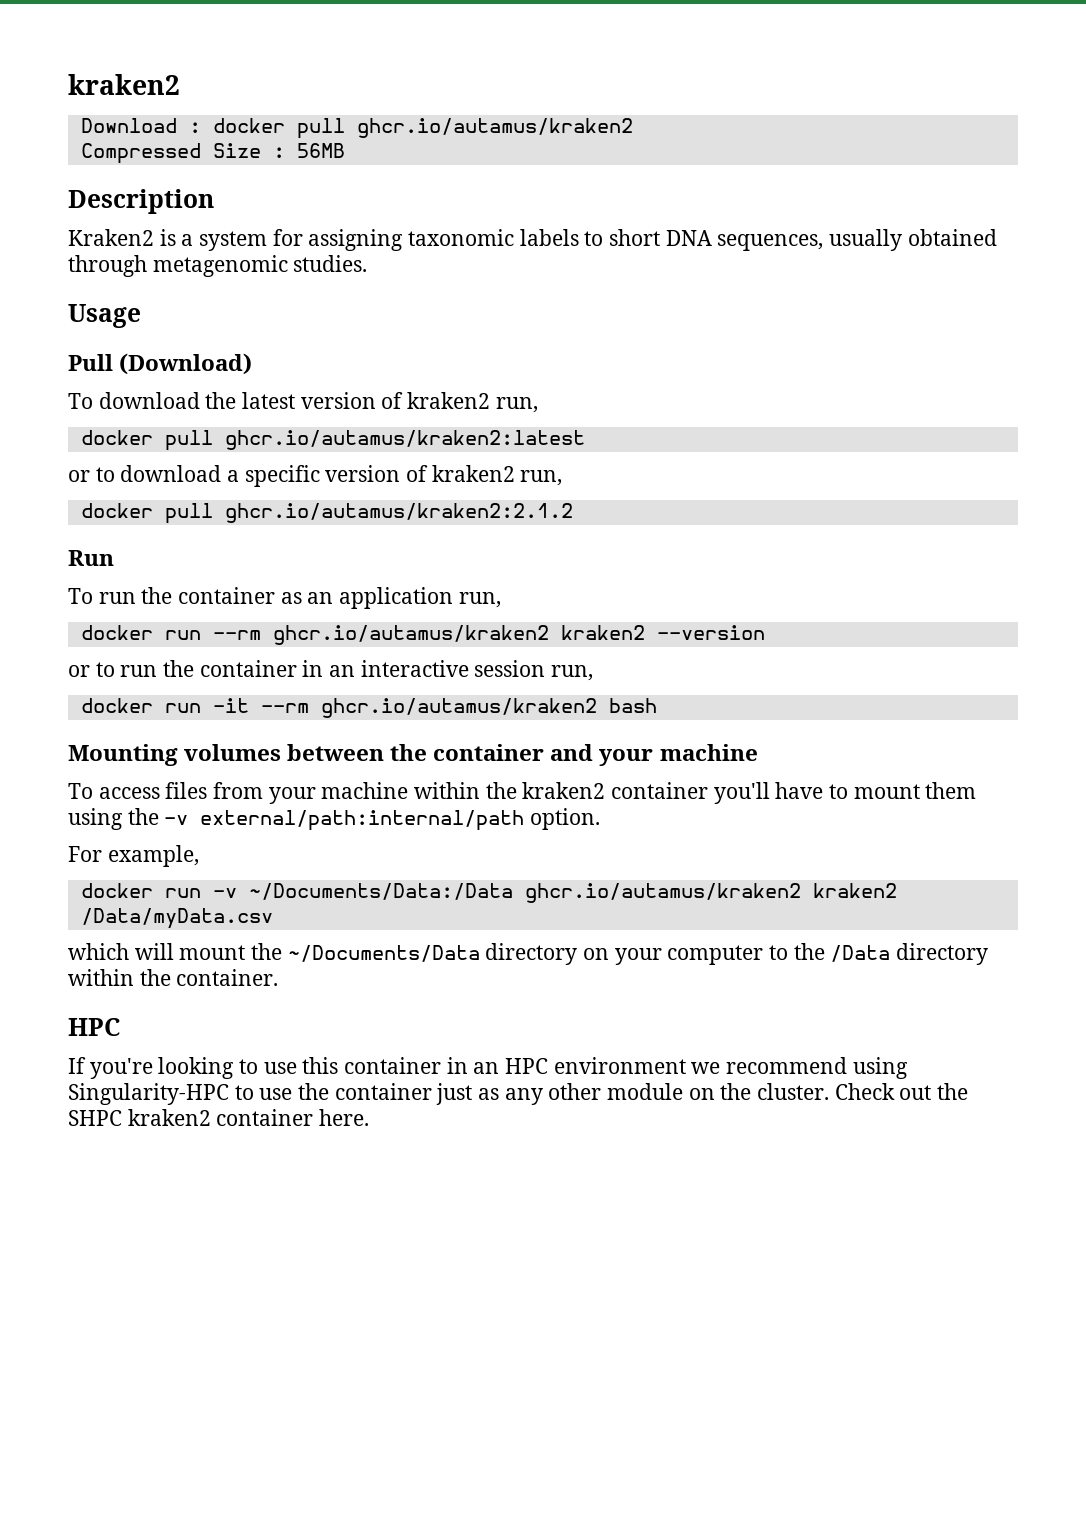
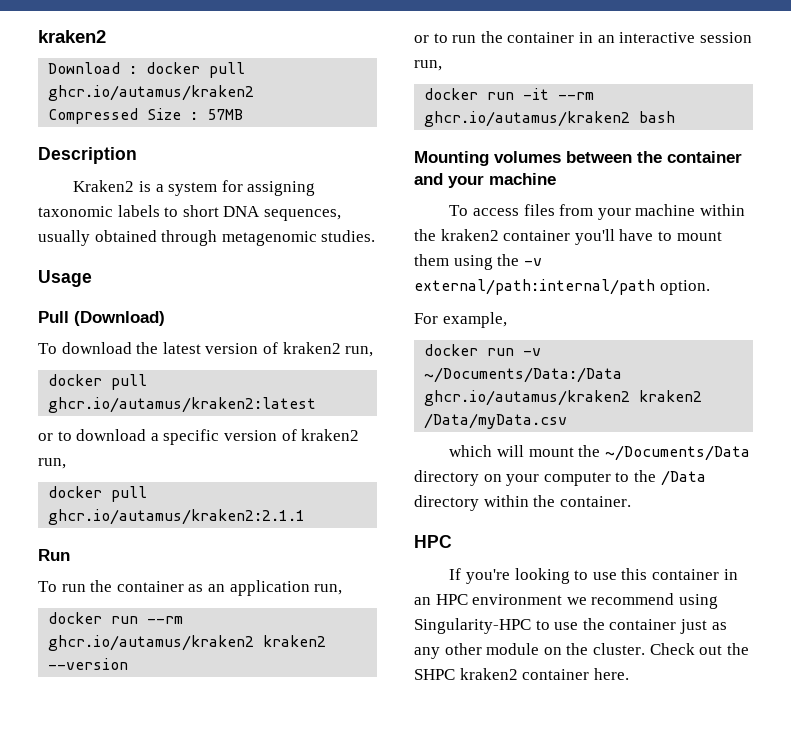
[296,143,345,158] 56MB -> [207,109,244,120] 57MB
[224,503,573,523] ghcr.io/autamus/kraken2:2.1.2 -> [48,509,306,525] ghcr.io/autamus/kraken2:2.1.1

